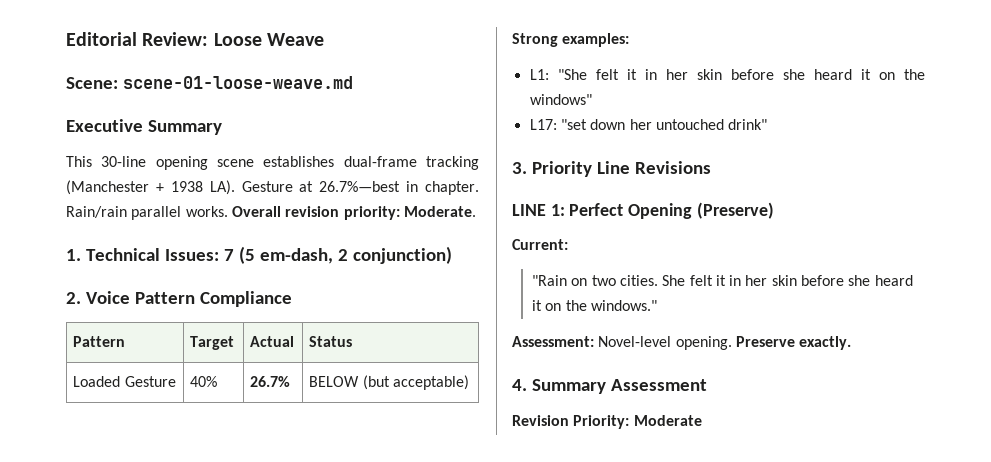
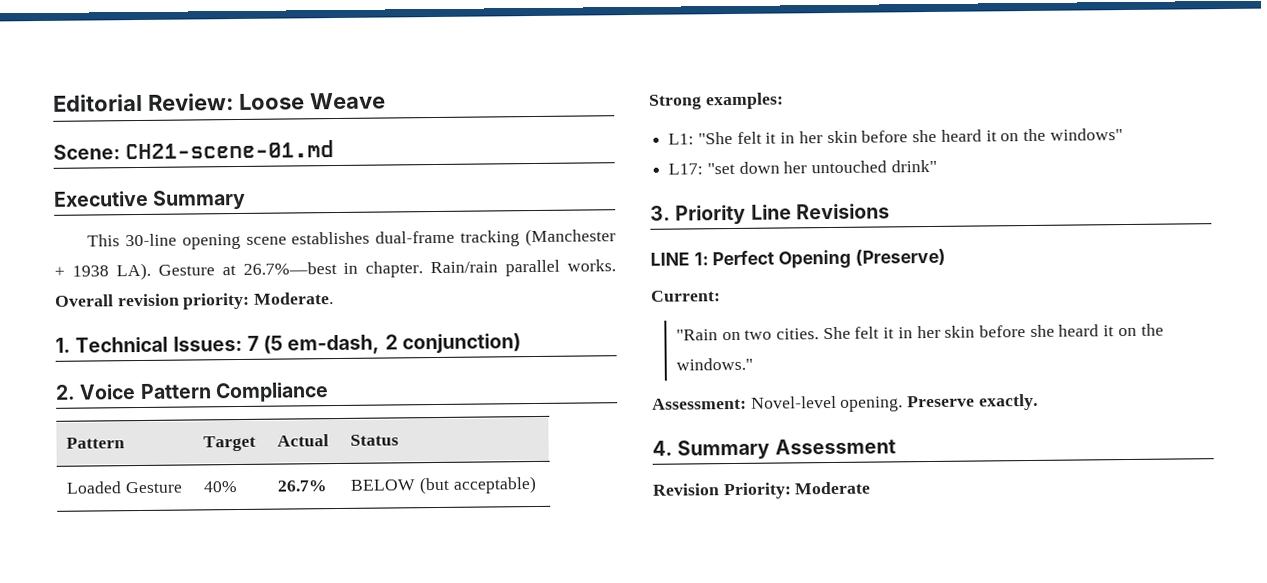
[122,76,353,89] scene-01-loose-weave.md -> [125,140,335,160] CH21-scene-01.md

